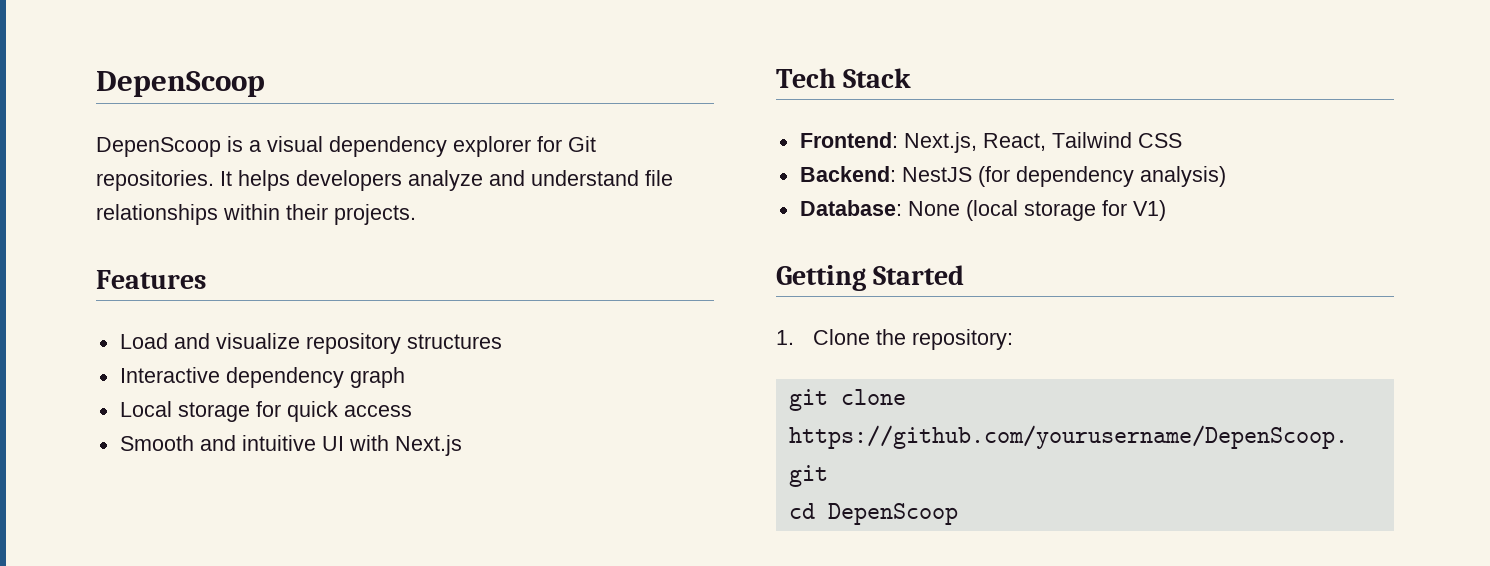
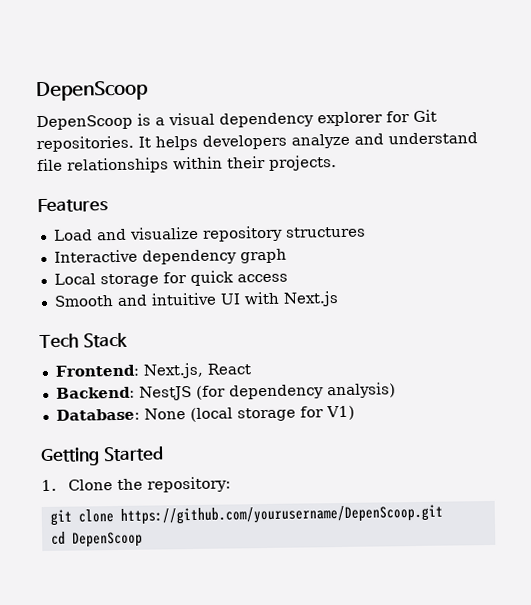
[982,132,1182,151] React, Tailwind CSS -> [206,363,251,375] React

